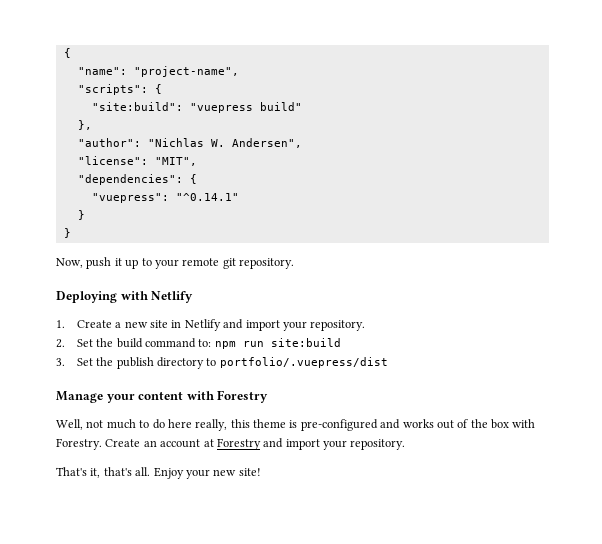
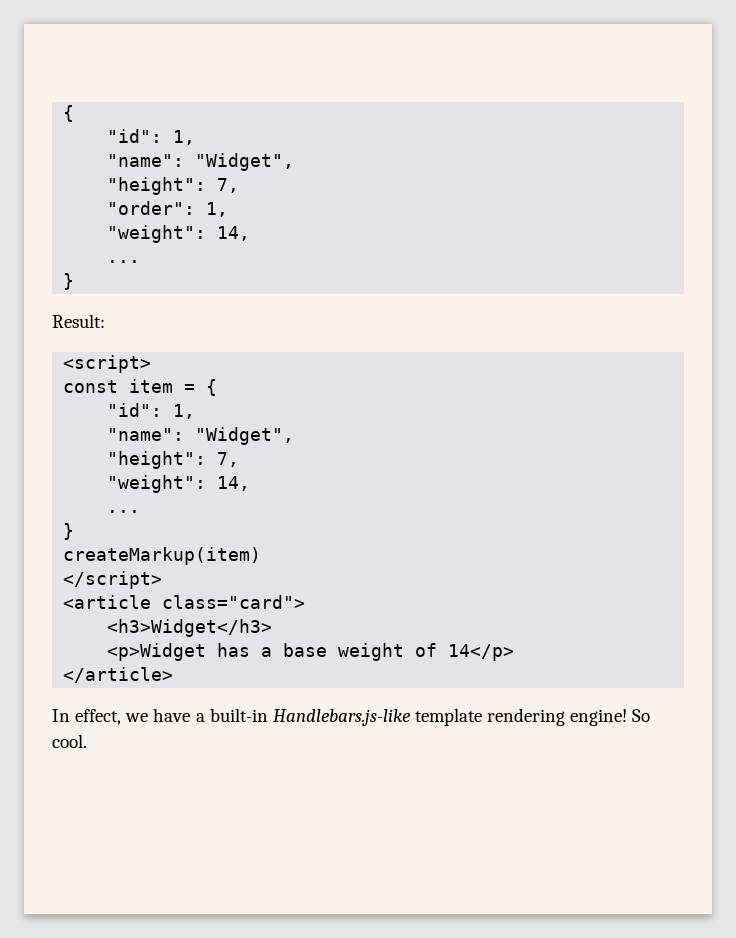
[63,48,71,58] [77,66,239,77] [77,84,162,95] [91,102,302,113] [77,120,92,130] [77,138,302,148] [77,156,197,166] [77,174,197,185] [91,193,239,203] [77,210,85,220] [63,228,71,238] [56,257,294,269] [56,291,194,303] [56,319,366,331] [56,338,341,349] [56,357,388,369] [56,390,269,403] [56,419,536,431] [56,438,406,450] [56,467,261,479] { // "name": "project-name", // "scripts": { // "site:build": "vuepress build" // }, // "author": "Nichlas W. Andersen", // "license": "MIT", // "dependencies": { // "vuepress": "^0.14.1" // } // } // Now, push it up to your remote git repository. // Deploying with Netlify // 1. Create a new site in Netlify and import your repository. // 2. Set the build command to: npm run site:build // 3. Set the publish directory to portfolio/.vuepress/dist // Manage your content with Forestry // Well, not much to do here really, this theme is pre-configured and works out of the box with Forestry. Create an account at Forestry and import your repository. // That's it, that's all. Enjoy your new site! -> [63,105,75,122] [107,129,196,145] [107,153,295,171] [107,177,240,195] [107,201,229,217] [107,225,251,243] [107,260,141,263] [63,273,75,290] [52,314,105,328] [63,355,152,373] [63,379,218,396] [107,403,196,419] [107,427,295,445] [107,451,240,469] [107,475,251,493] [107,510,141,513] [63,523,75,540] [63,547,262,565] [63,571,163,589] [63,595,306,609] [107,619,273,637] [107,643,515,661] [63,667,174,683] [52,708,651,726] [52,734,87,748] { // "id": 1, // "name": "Widget", // "height": 7, // "order": 1, // "weight": 14, // ... // } // Result: // <script> // const item = { // "id": 1, // "name": "Widget", // "height": 7, // "weight": 14, // ... // } // createMarkup(item) // </script> // <article class="card"> // <h3>Widget</h3> // <p>Widget has a base weight of 14</p> // </article> // In effect, we have a built-in Handlebars.js-like template rendering engine! So cool.

